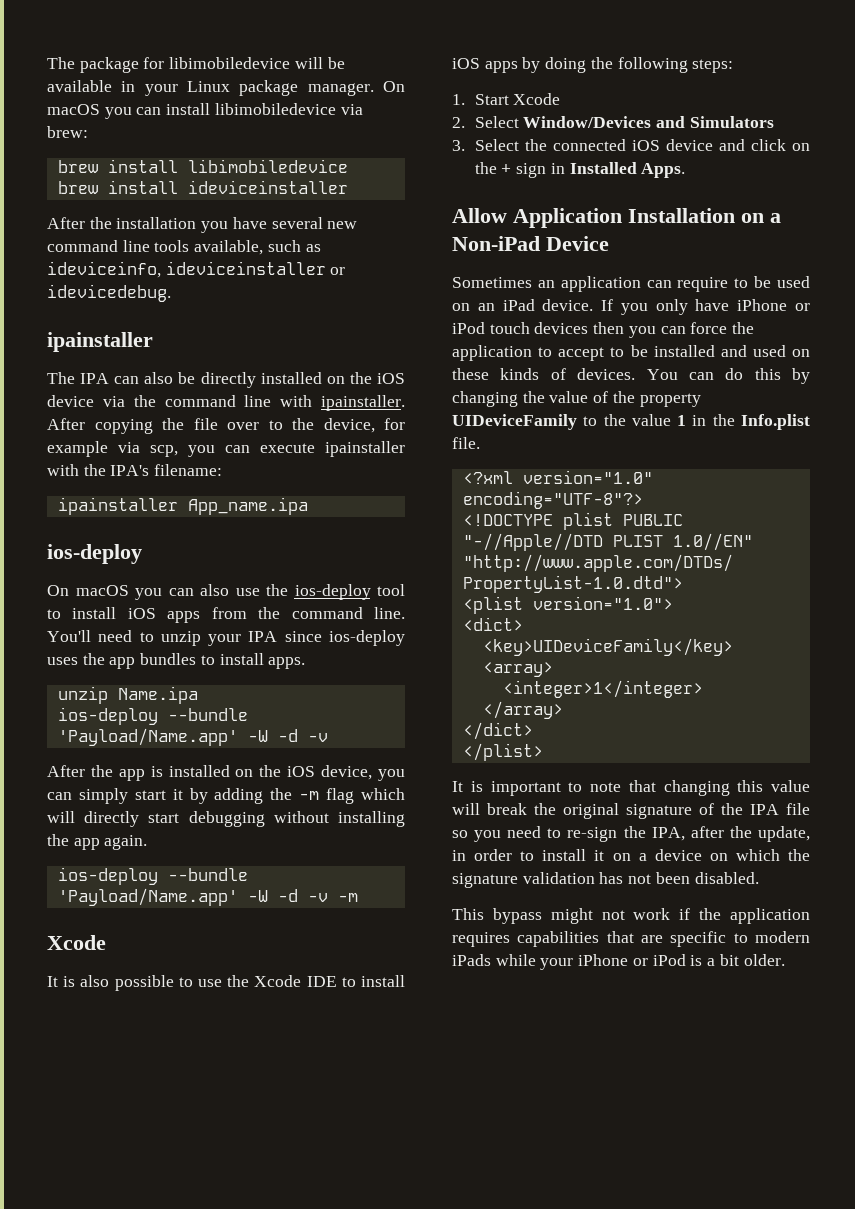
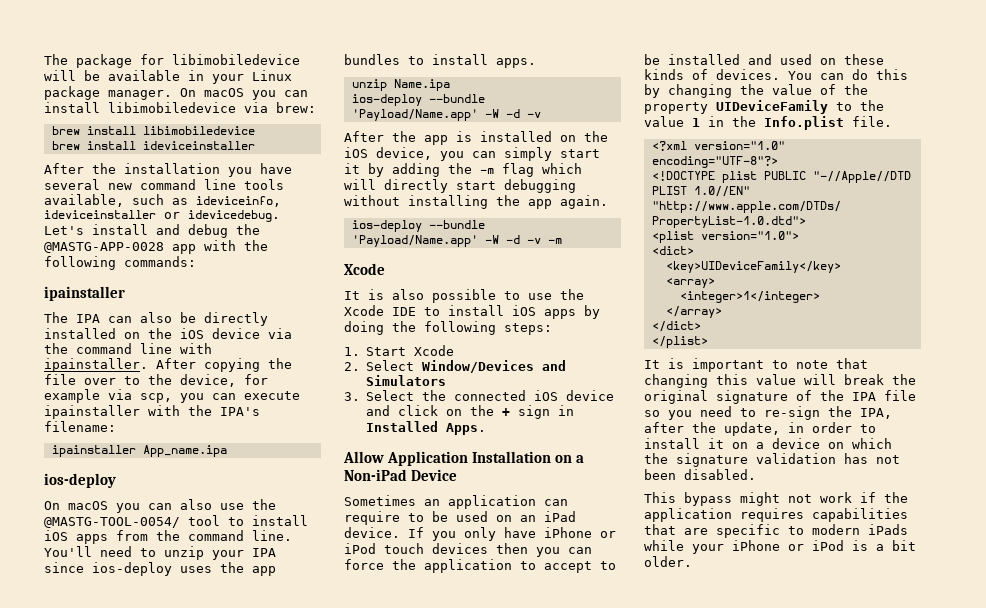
(171, 293) none -> [44,224,260,238] [44,240,268,254] [44,256,196,270] Let's install and debug the @MASTG-APP-0028 app with the following commands:
[294,584,371,600] ios-deploy -> [44,517,180,528] @MASTG-TOOL-0054/

